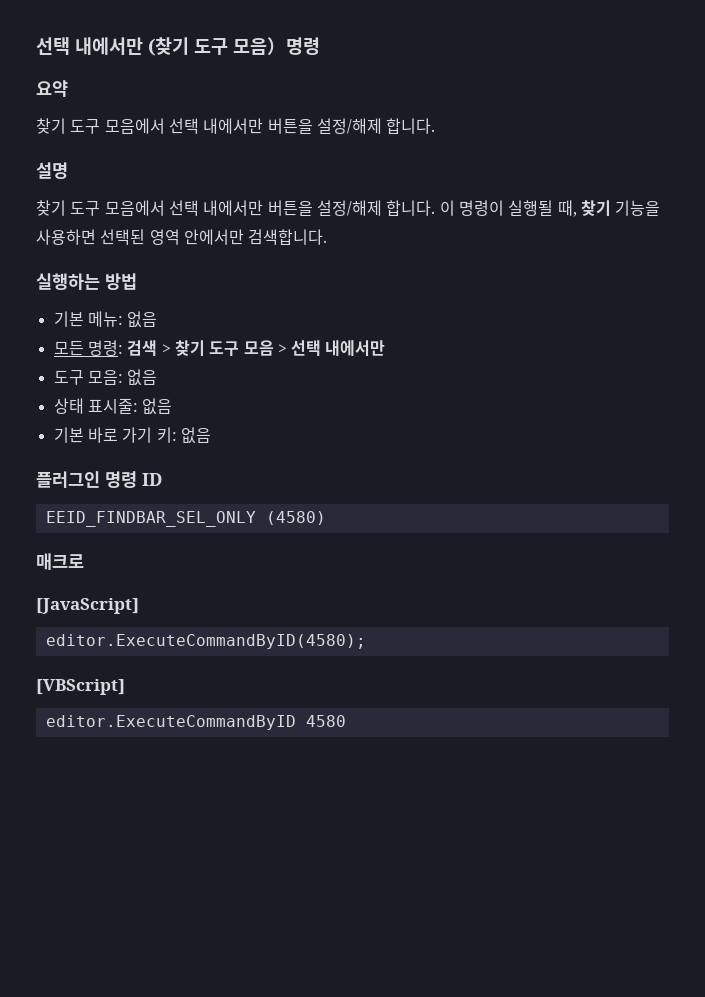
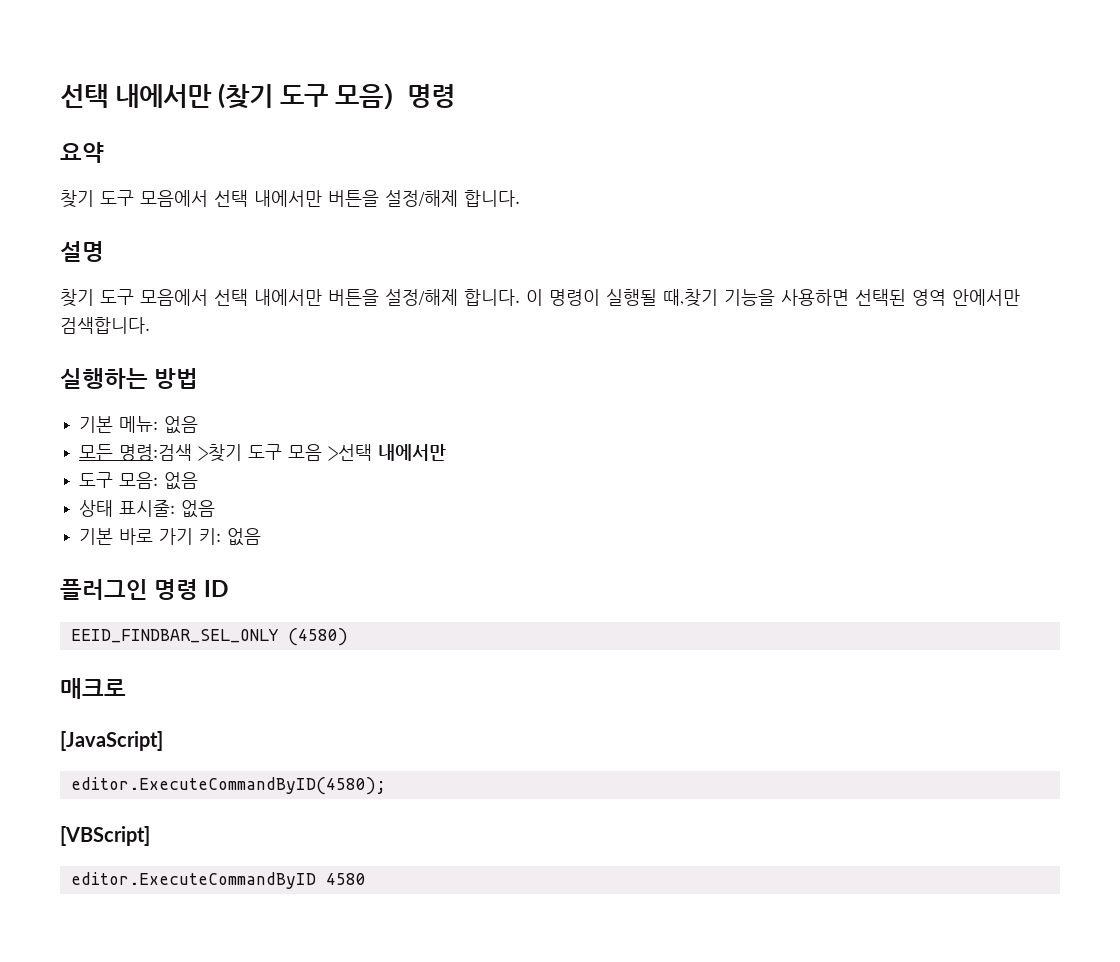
[557,200,611,217] 때, 찾기 -> [663,289,718,307] 때,찾기
[87,340,322,356] 명령: 검색 > 찾기 도구 모음 > 선택 -> [119,444,373,462] 명령:검색 >찾기 도구 모음 >선택

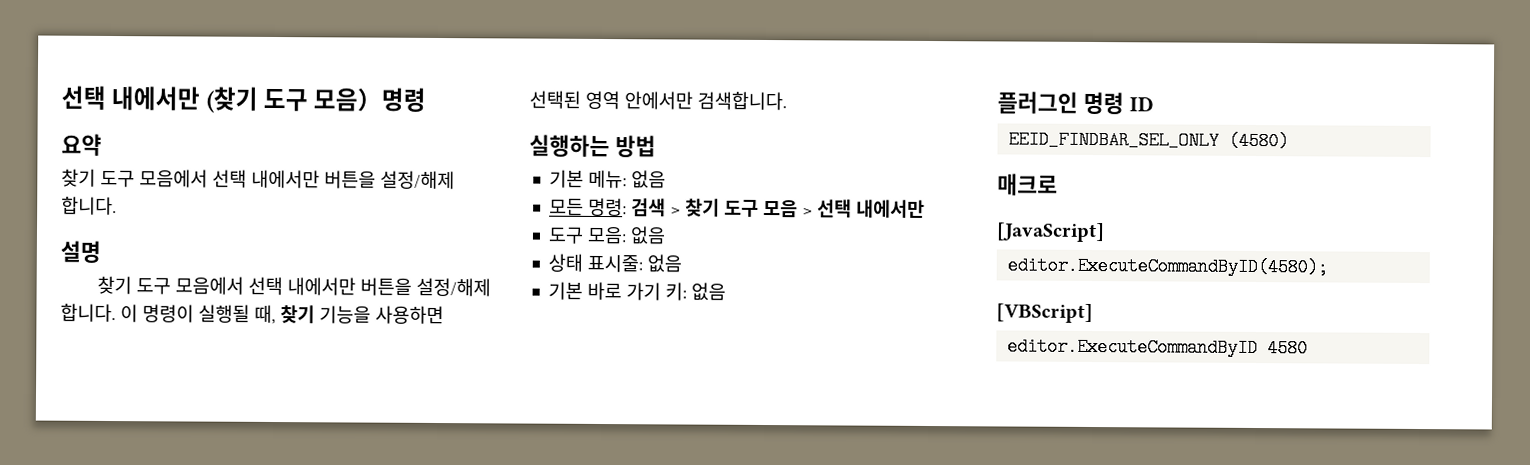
[663,289,718,307] 때,찾기 -> [254,304,315,325] 때, 찾기
[119,444,373,462] 명령:검색 >찾기 도구 모음 >선택 -> [588,197,853,218] 명령: 검색 > 찾기 도구 모음 > 선택

